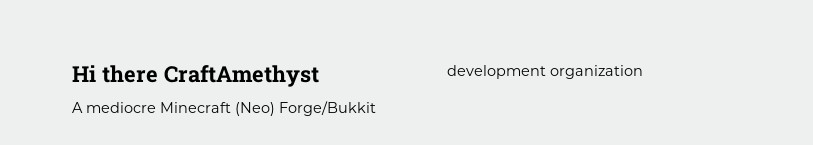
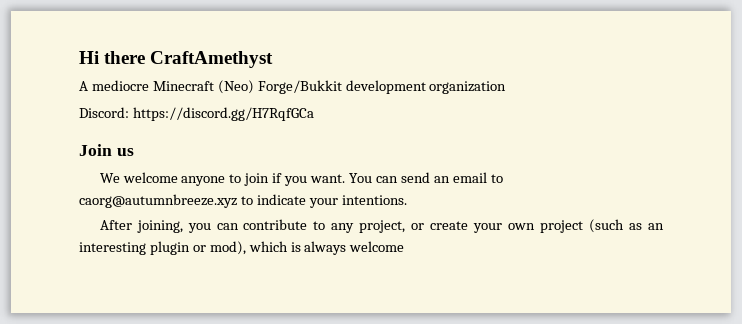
(643, 72) none -> [79,107,314,121] [79,144,134,156] [99,172,503,186] [79,194,407,208] [99,219,664,233] [79,241,405,255] // Discord: https://discord.gg/H7RqfGCa // Join us // We welcome anyone to join if you want. You can send an email to caorg@autumnbreeze.xyz to indicate your intentions. // After joining, you can contribute to any project, or create your own project (such as an interesting plugin or mod), which is always welcome

